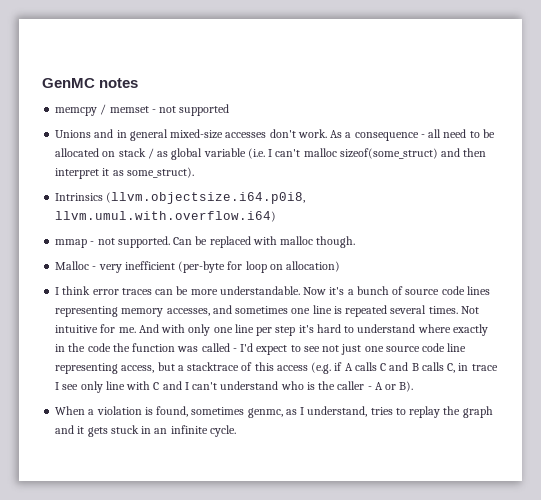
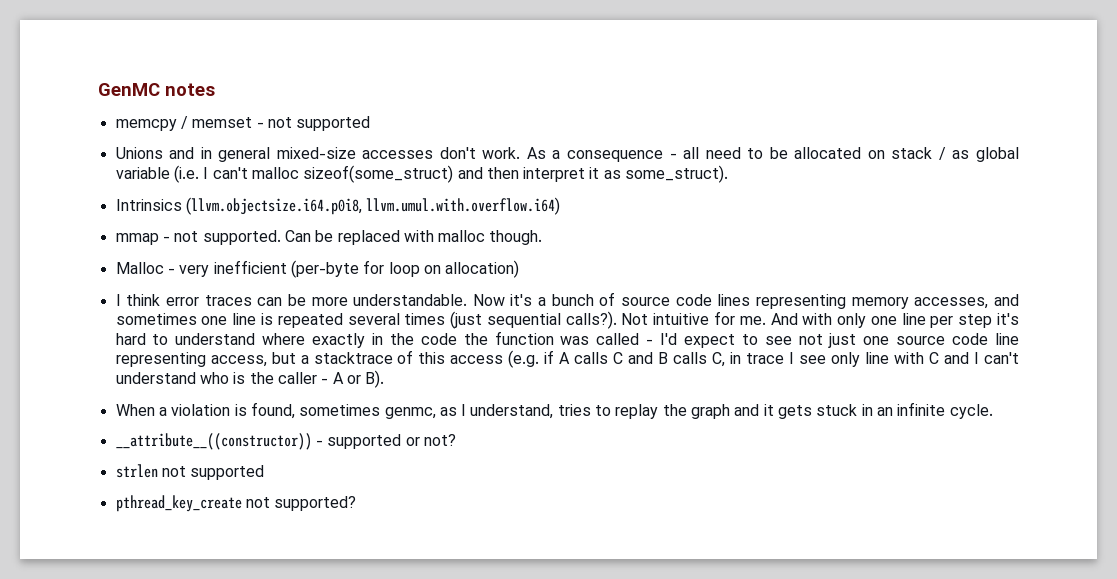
[428,306,458,314] times. -> [404,311,617,329] times (just sequential calls?).
(236, 431) none -> [115,433,456,450] [115,464,265,480] [115,495,357,512] // __attribute__((constructor)) - supported or not? // strlen not supported // pthread_key_create not supported?

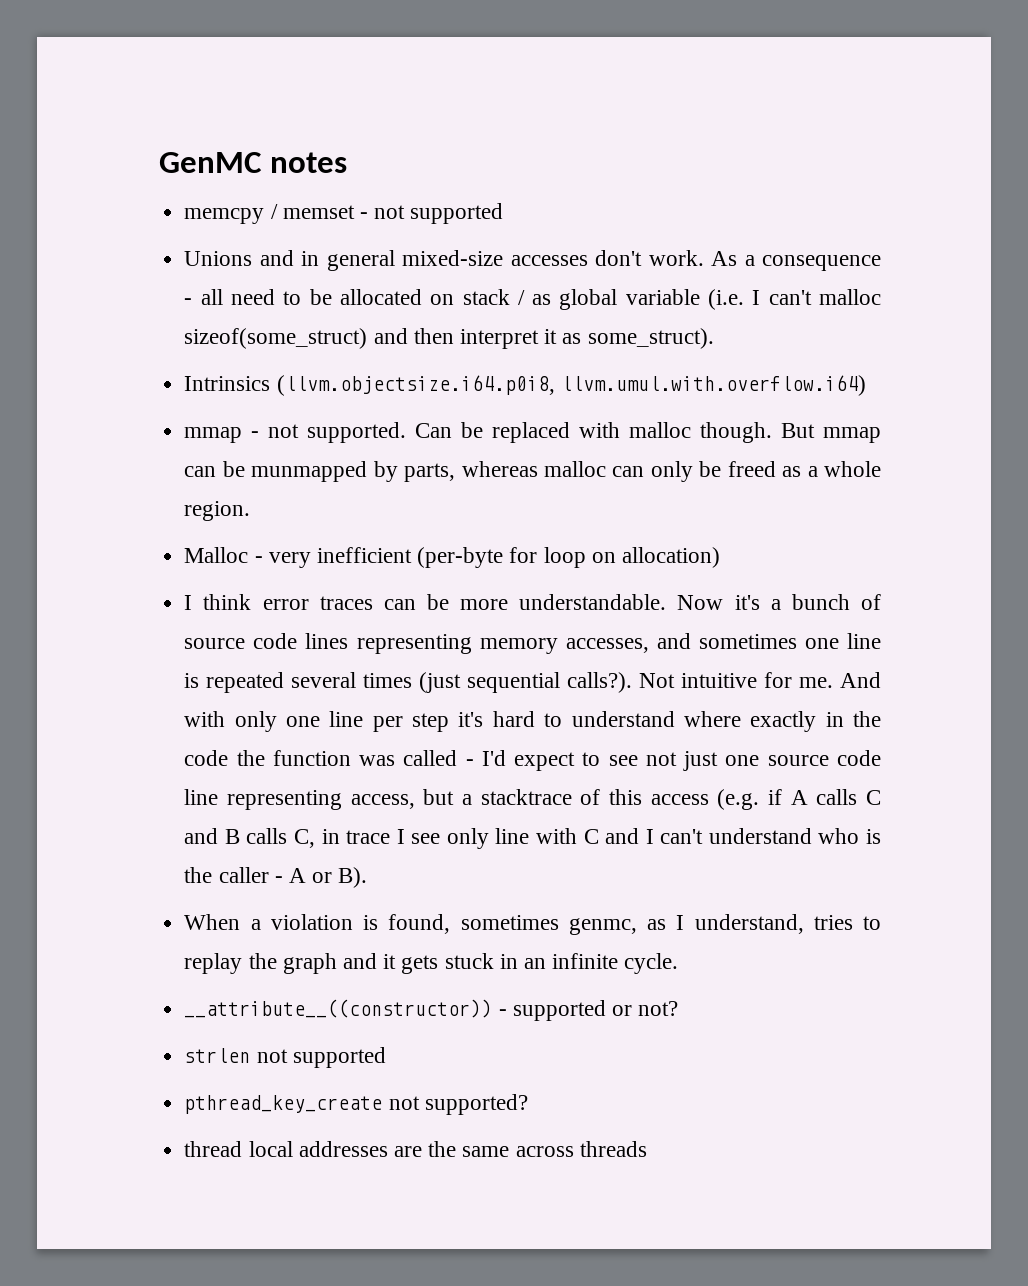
(543, 237) none -> [781,423,882,443] [184,461,881,482] [184,501,251,521] But mmap can be munmapped by parts, whereas malloc can only be freed as a whole region.
(357, 503) none -> [184,1141,647,1157] // thread local addresses are the same across threads

